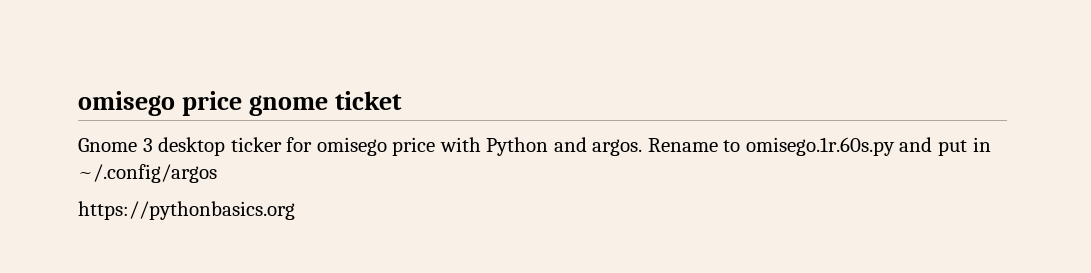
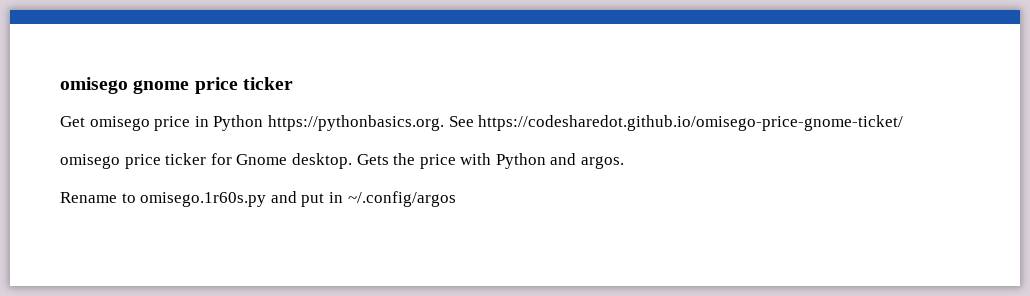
[78,91,403,116] [78,137,387,156] omisego price gnome ticket // Gnome 3 desktop ticker for omisego -> [60,77,293,94] [60,115,904,131] [60,153,416,169] omisego gnome price ticker // Get omisego price in Python https://pythonbasics.org. See https://codesharedot.github.io/omisego-price-gnome-ticket/ // omisego price ticker for Gnome desktop. Gets the
(643, 147) none -> (625, 162) //
[745,137,895,156] omisego.1r.60s.py -> [140,192,267,207] omisego.1r60s.py
[78,201,295,220] // https://pythonbasics.org -> (456, 199) none

